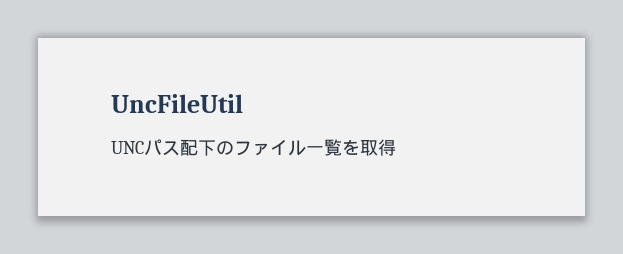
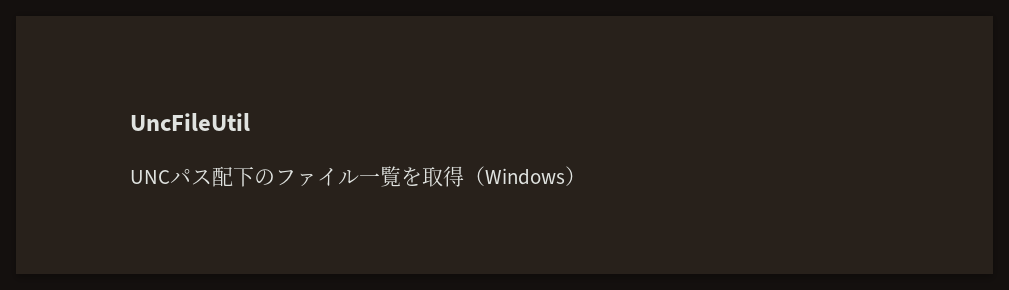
(396, 147) none -> [464,166,586,186] （Windows）

